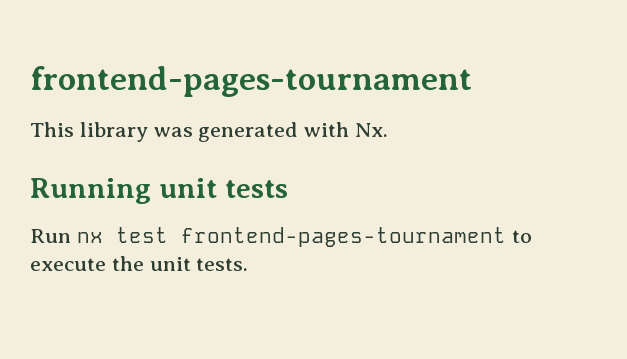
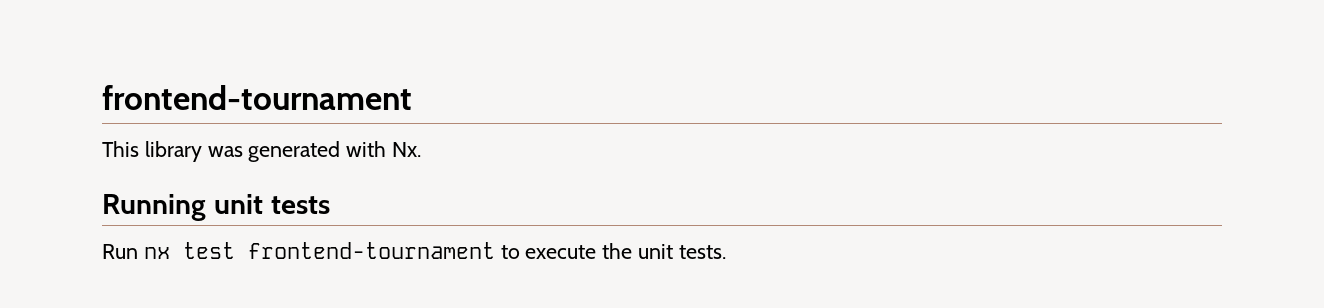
[30,66,472,97] frontend-pages-tournament -> [102,85,412,110] frontend-tournament
[180,227,506,247] frontend-pages-tournament -> [247,242,495,259] frontend-tournament

